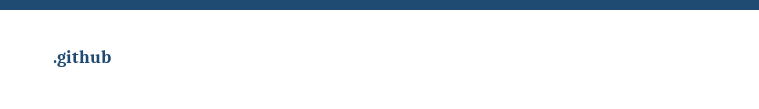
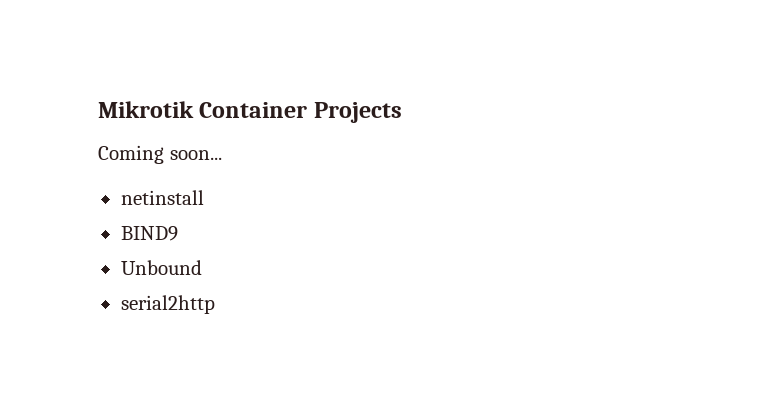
[53,50,111,67] .github -> [98,101,402,123] [98,145,222,164] [120,190,204,205] [120,226,178,241] [120,260,202,275] [120,295,215,314] Mikrotik Container Projects // Coming soon... // netinstall // BIND9 // Unbound // serial2http

